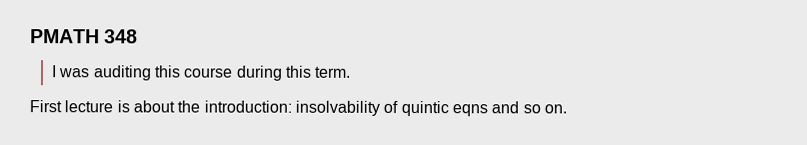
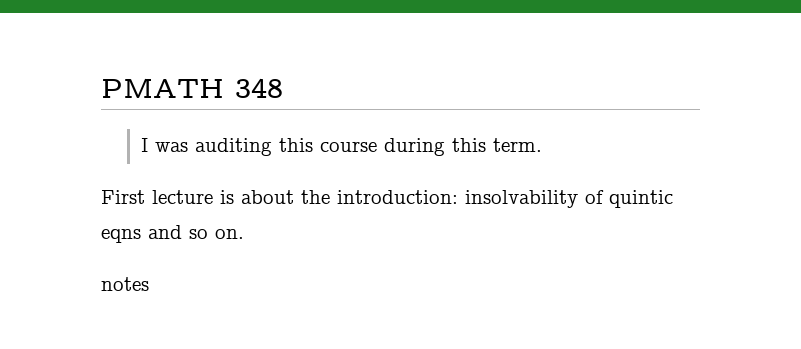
(567, 109) none -> [101,277,149,291] // notes

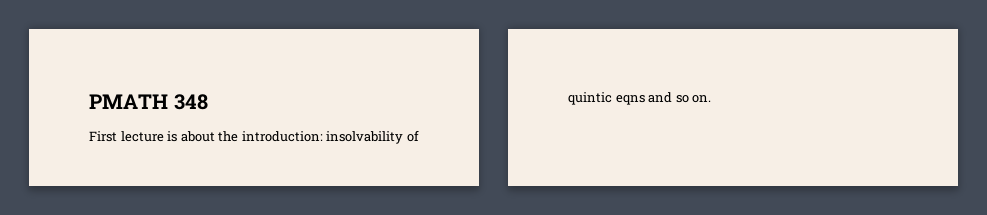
[141,138,543,156] // I was auditing this course during this term. -> (208, 102) none
[101,277,149,291] // notes -> (712, 99) none

